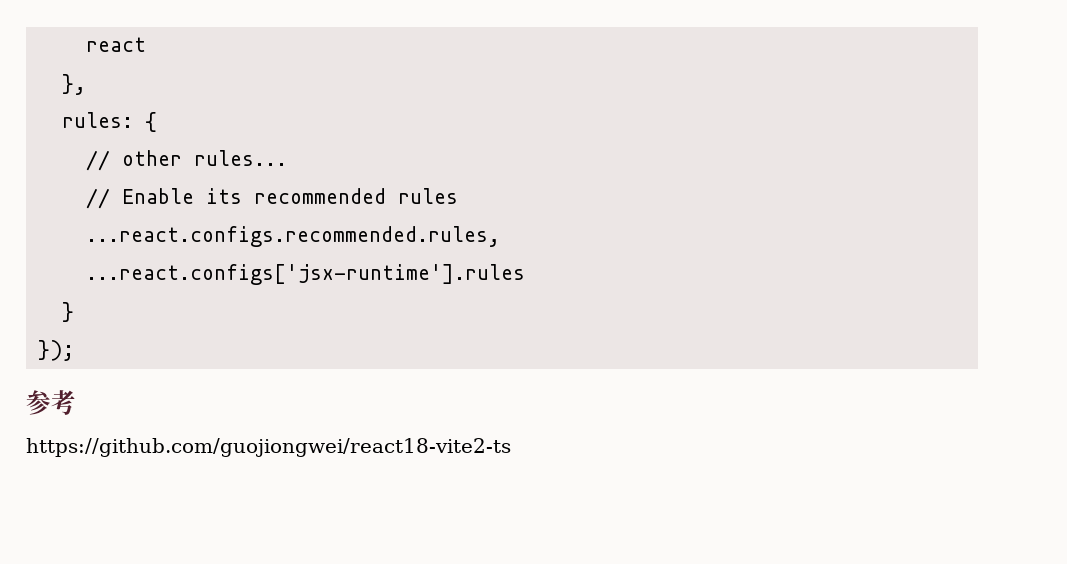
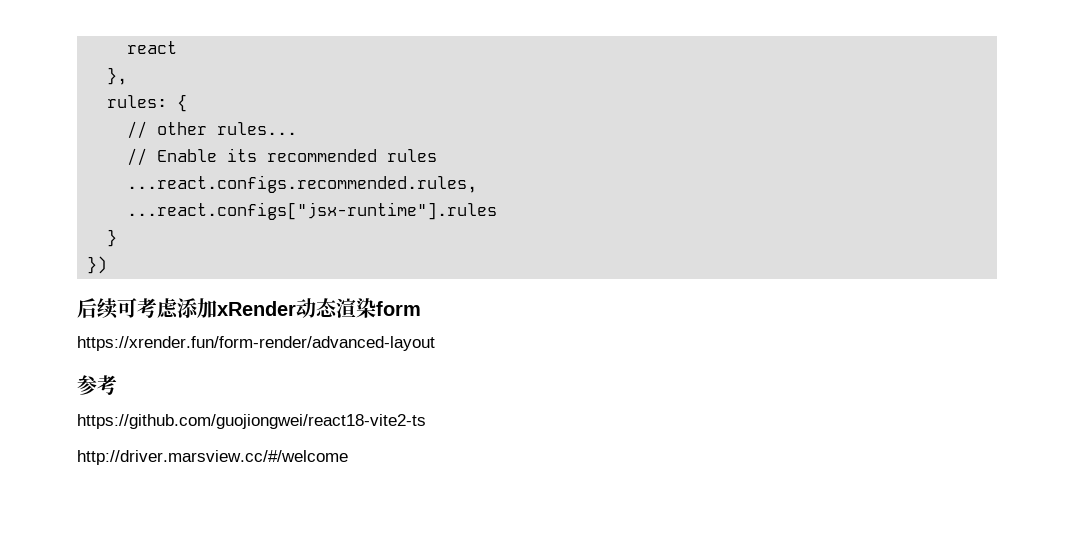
[86,264,525,285] ...react.configs['jsx-runtime'].rules -> [127,202,498,220] ...react.configs["jsx-runtime"].rules
[38,340,74,361] }); -> [87,256,108,274] [77,297,421,319] [77,336,435,351] }) // 后续可考虑添加xRender动态渲染form // https://xrender.fun/form-render/advanced-layout
(511, 447) none -> [77,450,348,465] // http://driver.marsview.cc/#/welcome

